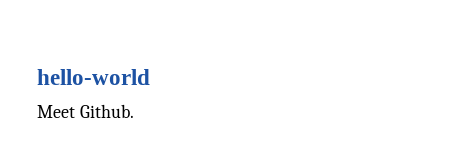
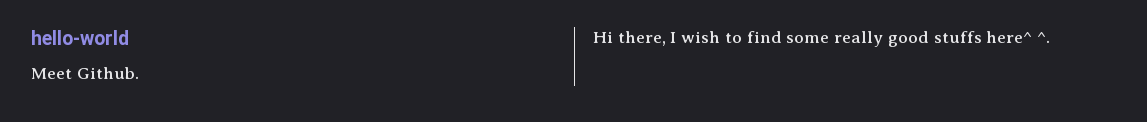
(134, 111) none -> [593,31,1050,47] // Hi there, I wish to find some really good stuffs here^ ^.

